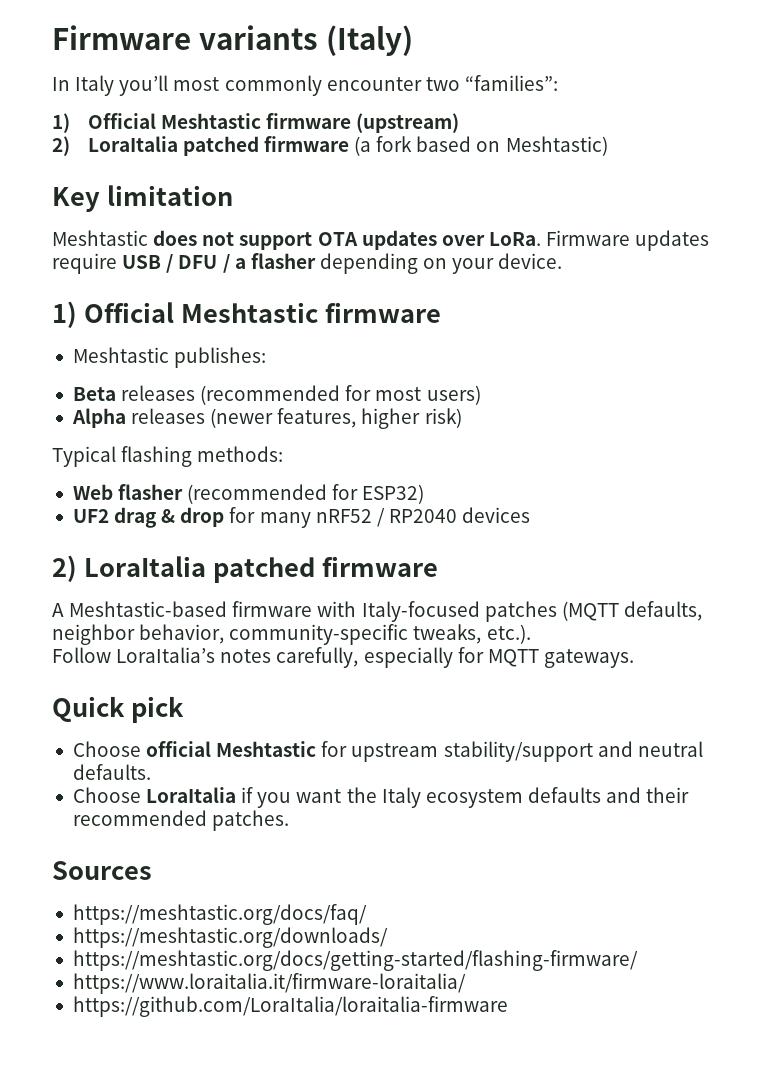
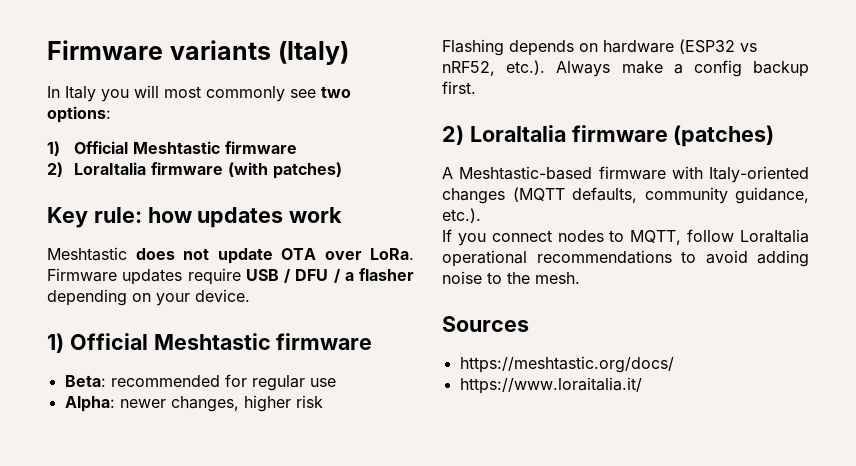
[119,75,558,96] [52,113,460,133] [52,136,608,156] [52,185,233,212] you’ll most commonly encounter two “families”: // 1) Official Meshtastic firmware (upstream) // 2) LoraItalia patched firmware (a fork based on Meshtastic) // Key limitation -> [101,85,351,102] [47,106,111,123] [47,141,297,156] [47,162,342,179] [47,207,343,228] you will most commonly see two options: // 1) Official Meshtastic firmware // 2) LoraItalia firmware (with patches) // Key rule: how updates work
[239,230,437,250] support OTA updates -> [217,248,316,264] update OTA
[72,347,267,368] [72,385,481,405] [71,408,462,429] [52,446,284,467] [72,484,425,504] [72,507,531,528] [52,555,438,583] Meshtastic publishes: // Beta releases (recommended for most users) // Alpha releases (newer features, higher risk) // Typical flashing methods: // Web flasher (recommended for ESP32) // UF2 drag & drop for many nRF52 / RP2040 devices // 2) LoraItalia patched firmware -> [64,374,336,391] [64,395,323,412] [442,39,757,56] [442,60,809,77] [442,81,476,94] [442,125,775,147] Beta: recommended for regular use // Alpha: newer changes, higher risk // Flashing depends on hardware (ESP32 vs nRF52, etc.). Always make a config backup first. // 2) LoraItalia firmware (patches)
[361,601,702,622] [52,624,531,645] [52,647,634,668] [52,696,184,723] [72,741,703,762] [72,764,151,780] [72,787,690,808] [72,810,290,831] [52,861,152,880] [72,904,367,925] [72,927,388,948] [72,950,638,971] [72,973,466,994] [72,996,508,1017] Italy-focused patches (MQTT defaults, neighbor behavior, community-specific tweaks, etc.). // Follow LoraItalia’s notes carefully, especially for MQTT gateways. // Quick pick // Choose official Meshtastic for upstream stability/support and neutral defaults. // Choose LoraItalia if you want the Italy ecosystem defaults and their recommended patches. // Sources // https://meshtastic.org/docs/faq/ // https://meshtastic.org/downloads/ // https://meshtastic.org/docs/getting-started/flashing-firmware/ // https://www.loraitalia.it/firmware-loraitalia/ // https://github.com/LoraItalia/loraitalia-firmware -> [709,166,809,183] [442,187,809,204] [442,208,481,223] [442,229,809,246] [442,250,809,267] [442,271,580,284] [442,316,529,332] [459,356,674,373] [459,377,642,394] Italy-oriented changes (MQTT defaults, community guidance, etc.). // If you connect nodes to MQTT, follow LoraItalia operational recommendations to avoid adding noise to the mesh. // Sources // https://meshtastic.org/docs/ // https://www.loraitalia.it/

